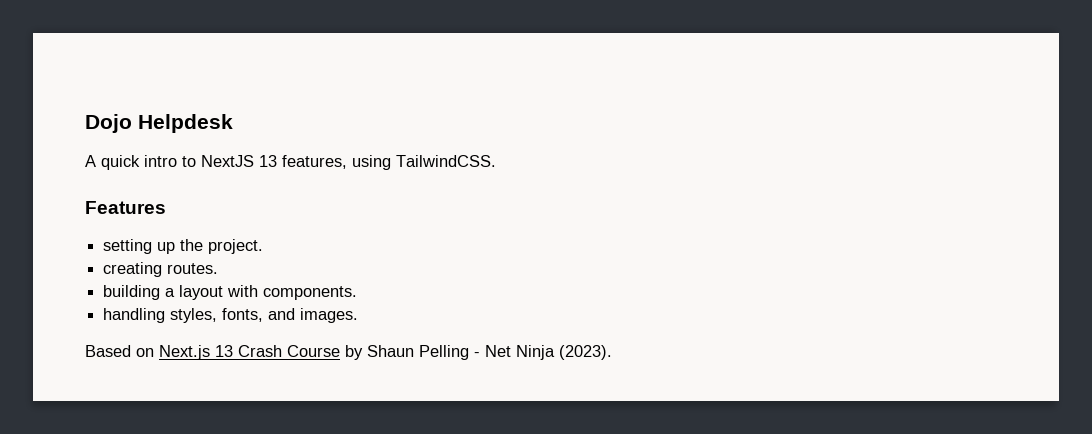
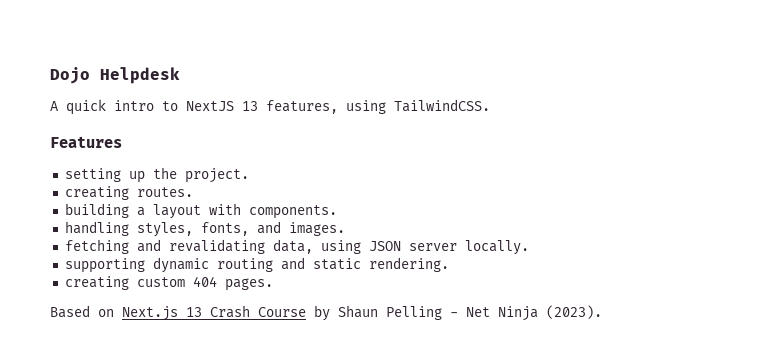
(359, 315) none -> [64,239,529,255] [64,257,449,273] [64,276,273,291] // fetching and revalidating data, using JSON server locally. // supporting dynamic routing and static rendering. // creating custom 404 pages.

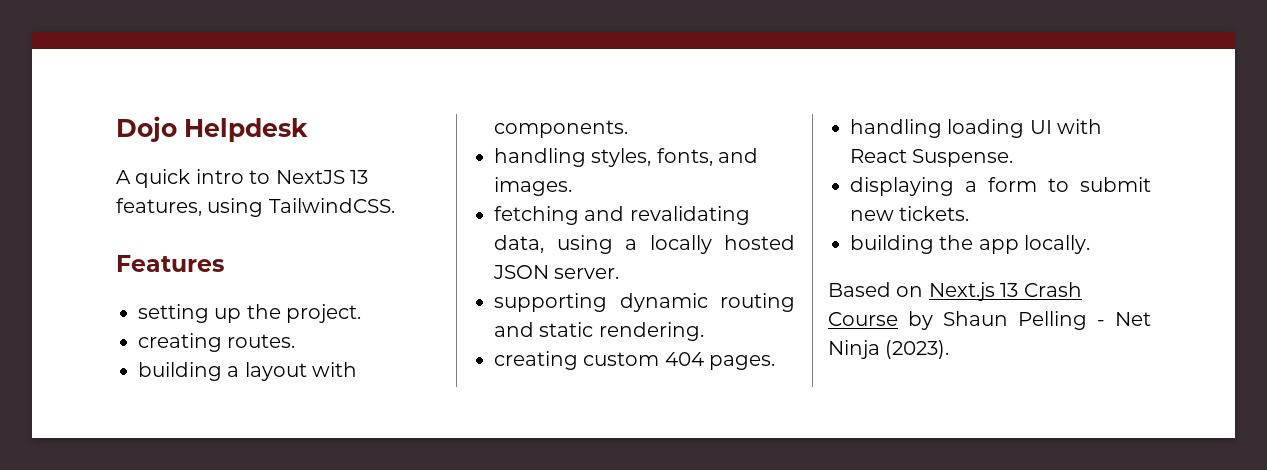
[368,240,529,255] JSON server locally. -> [625,235,795,254] [493,265,620,279] a locally hosted JSON server.
(273, 284) none -> [850,119,1103,138] [850,149,1014,167] [850,177,1151,196] [850,206,970,221] [850,235,1091,254] // handling loading UI with React Suspense. // displaying a form to submit new tickets. // building the app locally.

